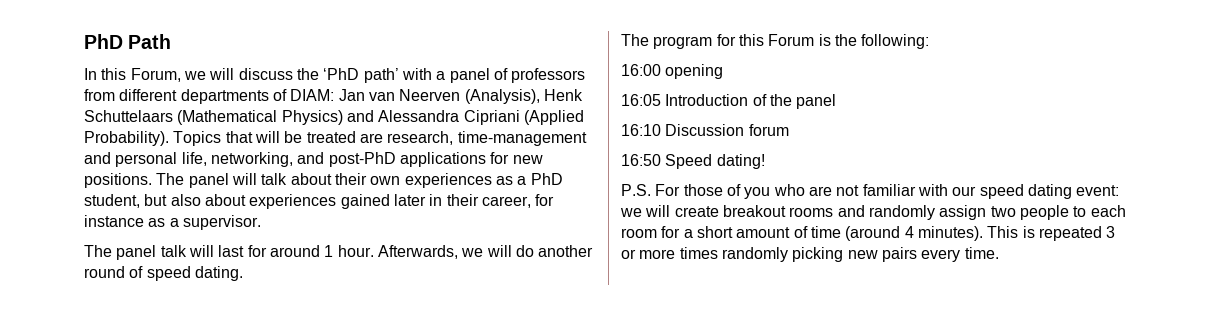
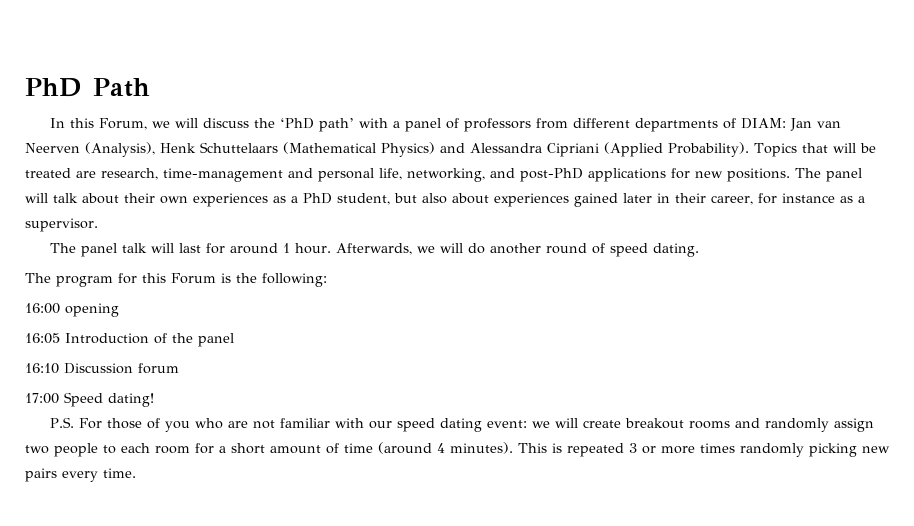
[621,154,661,166] 16:50 -> [25,393,59,404] 17:00

